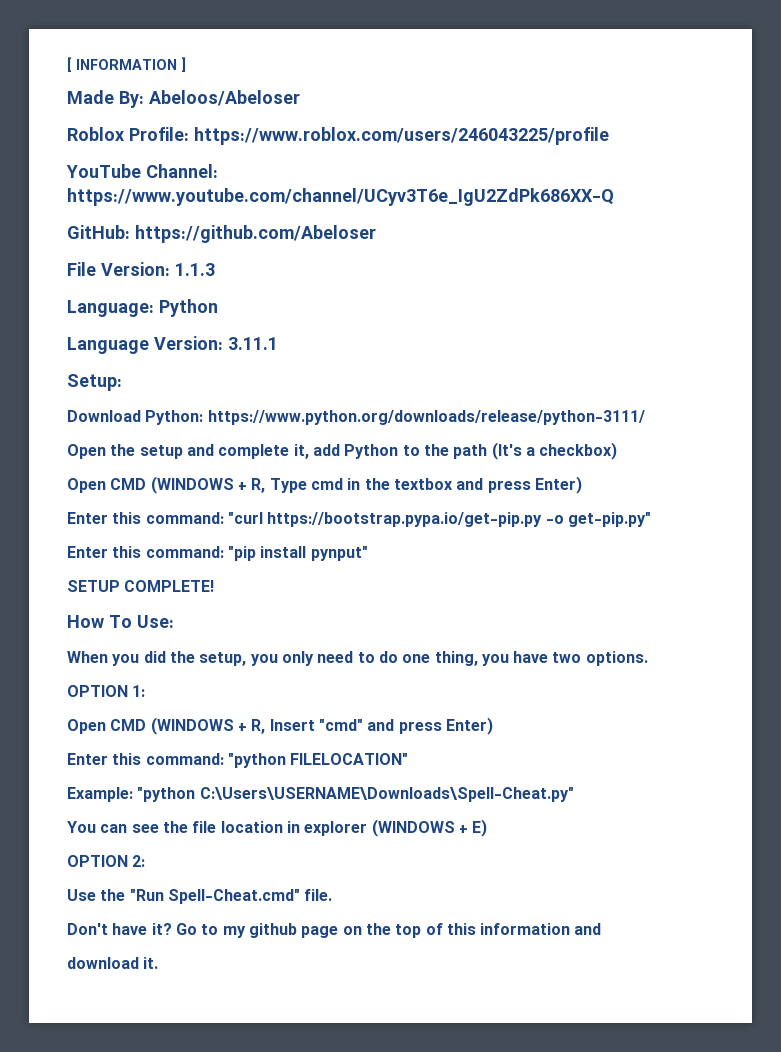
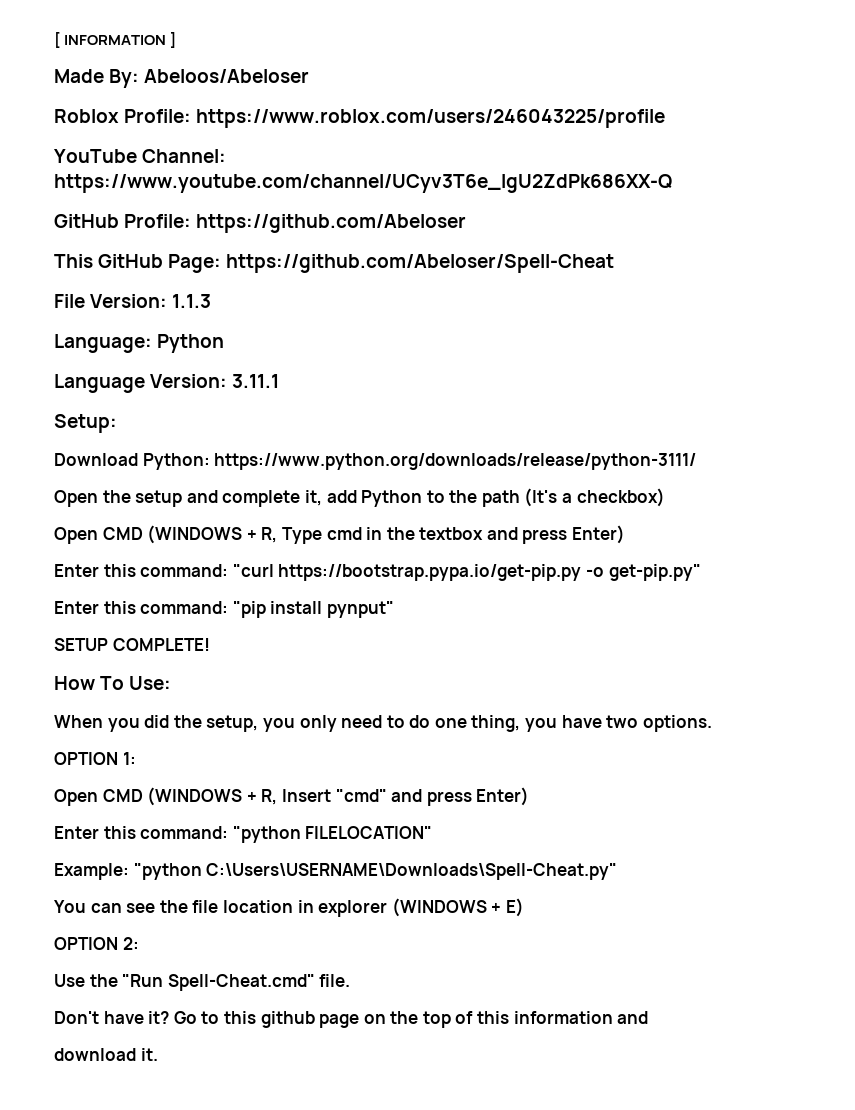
[67,225,130,239] GitHub: -> [54,214,192,228] GitHub Profile:
(376, 234) none -> [54,254,615,273] // This GitHub Page: https://github.com/Abeloser/Spell-Cheat
[222,926,246,938] my -> [223,1011,256,1024] this

